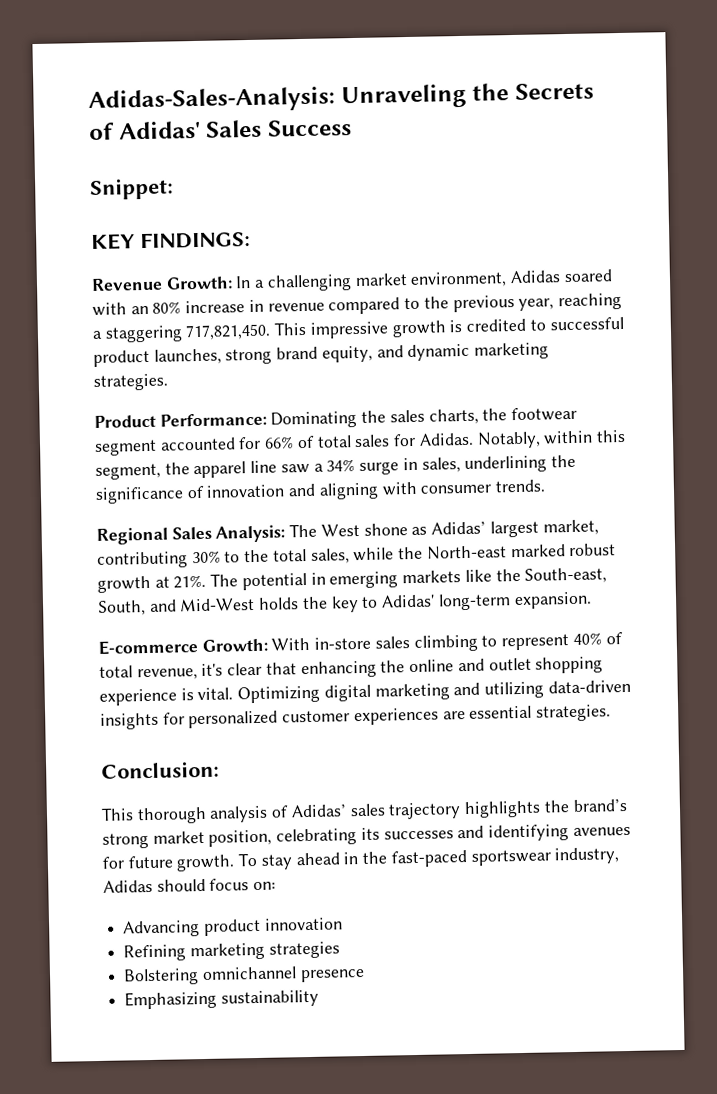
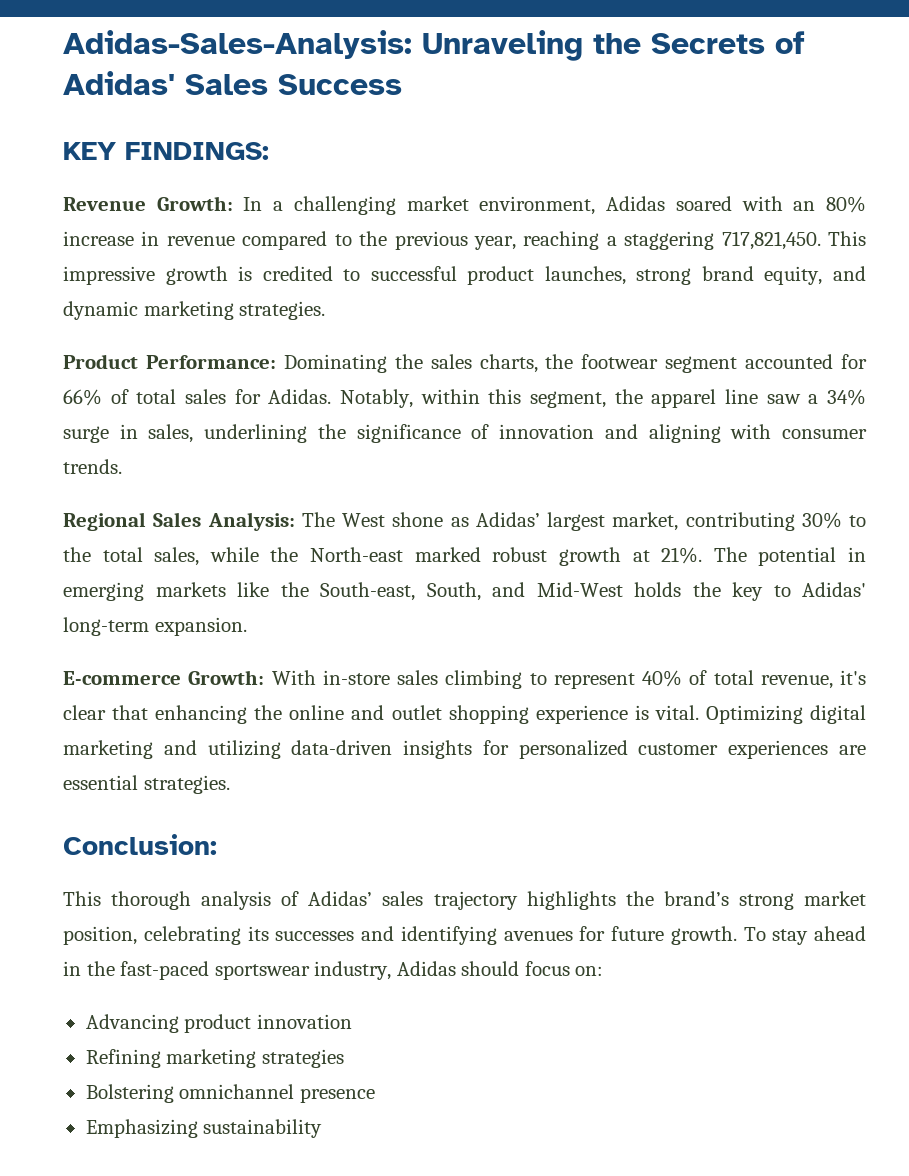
[90,177,174,200] // Snippet: -> (402, 84) none

